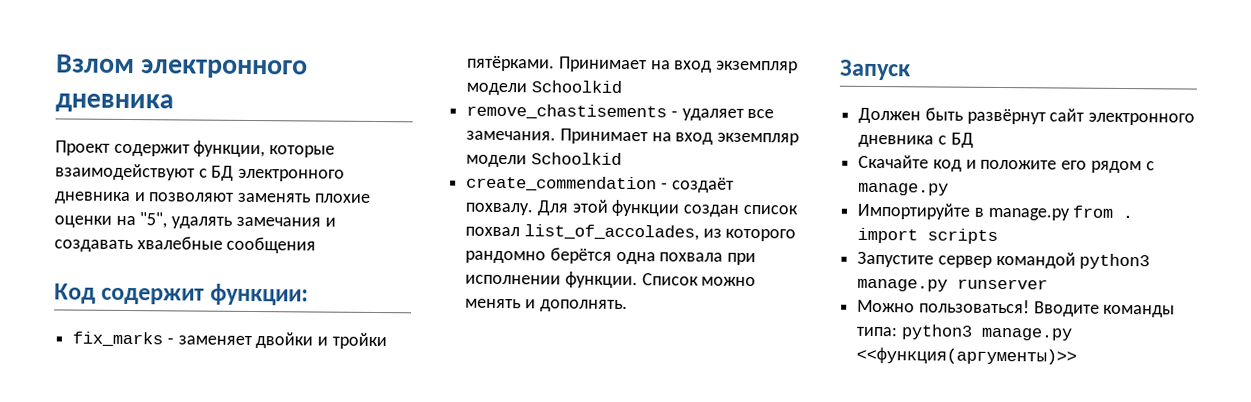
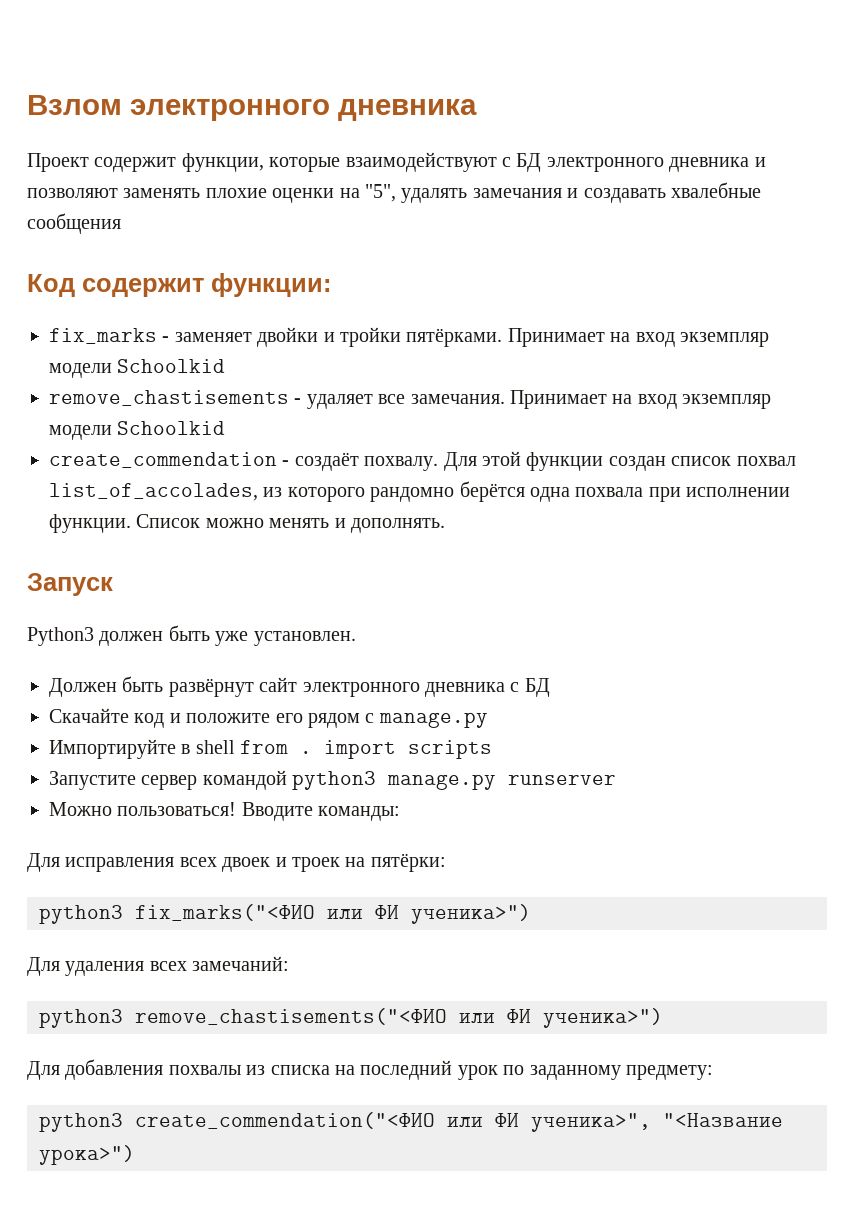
(911, 70) none -> [27,625,356,646] // Python3 должен быть уже установлен.
[987,207,1070,221] manage.py -> [195,740,235,754] shell
[1103,304,1176,318] [856,324,1072,341] [856,346,1078,365] команды типа: python3 manage.py <<функция(аргументы)>> -> [318,806,401,821] [27,853,446,872] [39,904,531,924] [27,956,290,976] [39,1008,663,1028] [27,1059,713,1080] [39,1112,783,1132] [39,1145,135,1165] команды: // Для исправления всех двоек и троек на пятёрки: // python3 fix_marks("<ФИО или ФИ ученика>") // Для удаления всех замечаний: // python3 remove_chastisements("<ФИО или ФИ ученика>") // Для добавления похвалы из списка на последний урок по заданному предмету: // python3 create_commendation("<ФИО или ФИ ученика>", "<Название урока>")

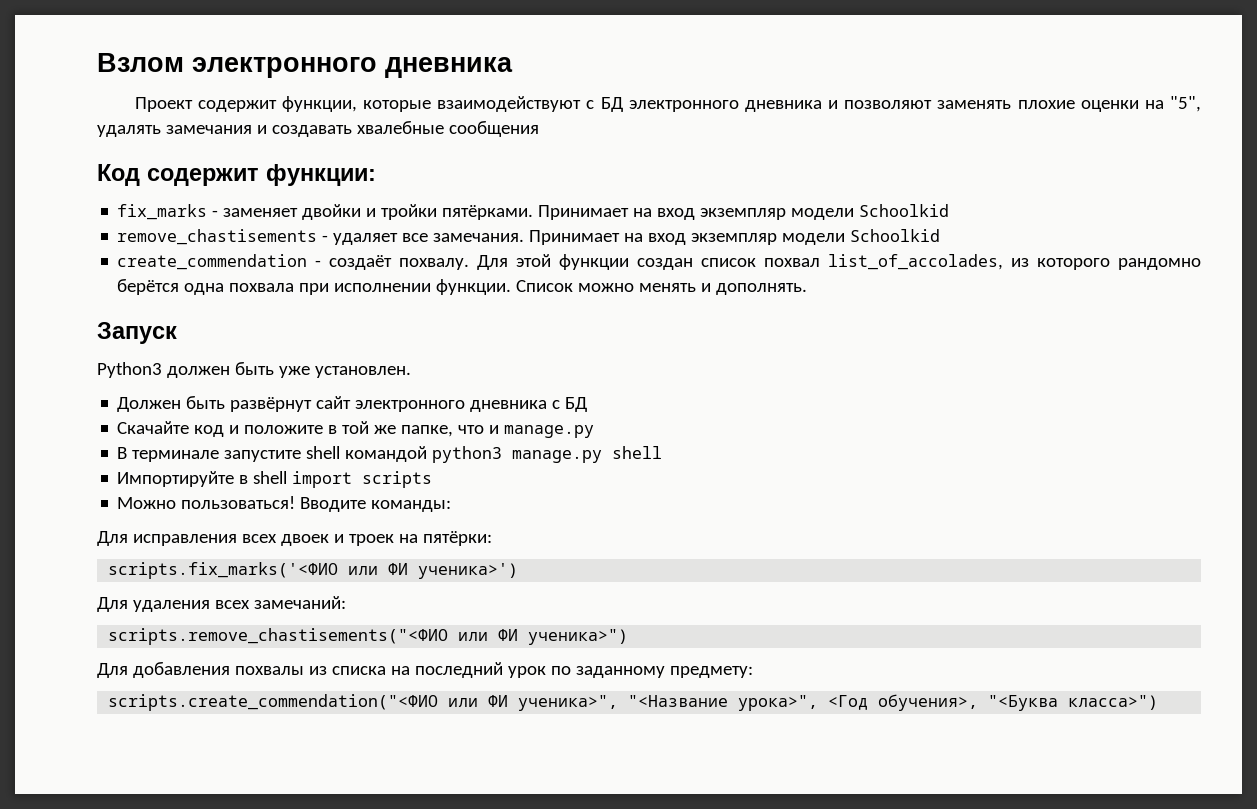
[275,712,488,728] его рядом с manage.py -> [328,421,595,438] [117,446,663,463] в той же папке, что и manage.py // В терминале запустите shell командой python3 manage.py shell
[240,740,313,754] from . -> (288, 477) none
[49,770,617,790] // Запустите сервер командой python3 manage.py runserver -> (433, 479) none
[39,904,531,924] python3 fix_marks("<ФИО или ФИ ученика>") -> [108,562,519,579] scripts.fix_marks('<ФИО или ФИ ученика>')
[39,1008,447,1028] python3 remove_chastisements("<ФИО -> [108,628,449,645] scripts.remove_chastisements("<ФИО
[39,1112,435,1132] python3 create_commendation("<ФИО -> [108,694,439,711] scripts.create_commendation("<ФИО
[39,1145,135,1165] урока>") -> [738,694,1159,711] урока>", <Год обучения>, "<Буква класса>")

